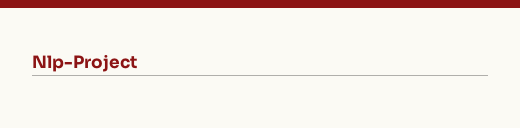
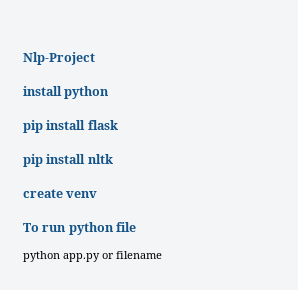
(137, 63) none -> [23,86,110,99] [23,120,118,133] [23,154,113,167] [23,189,98,198] [23,222,137,235] [23,251,162,262] // install python // pip install flask // pip install nltk // create venv // To run python file // python app.py or filename

